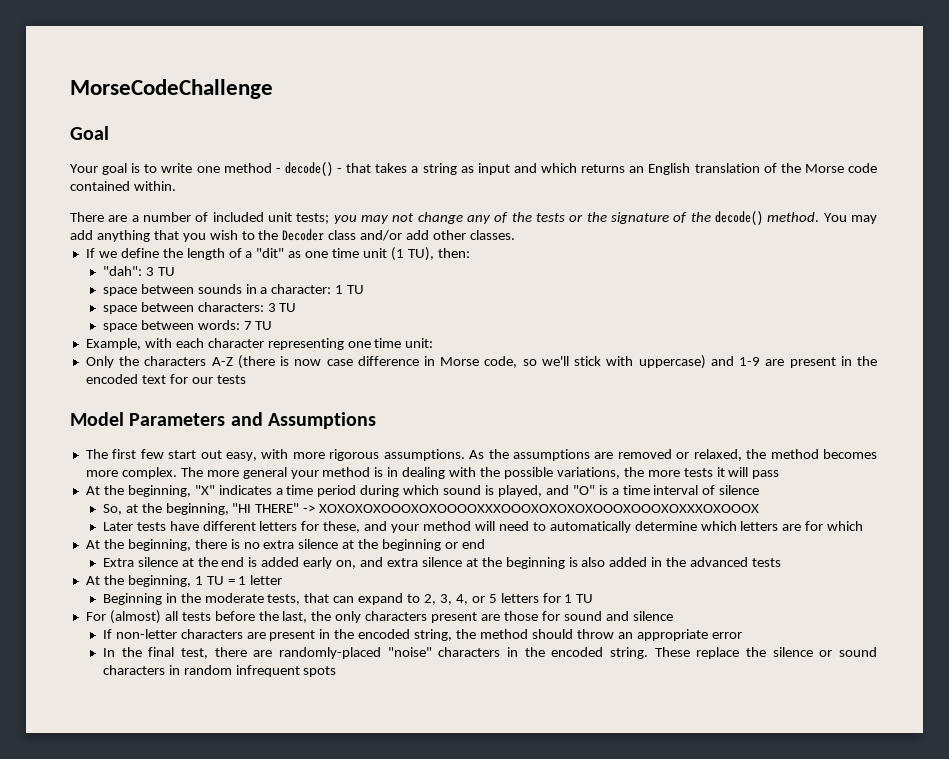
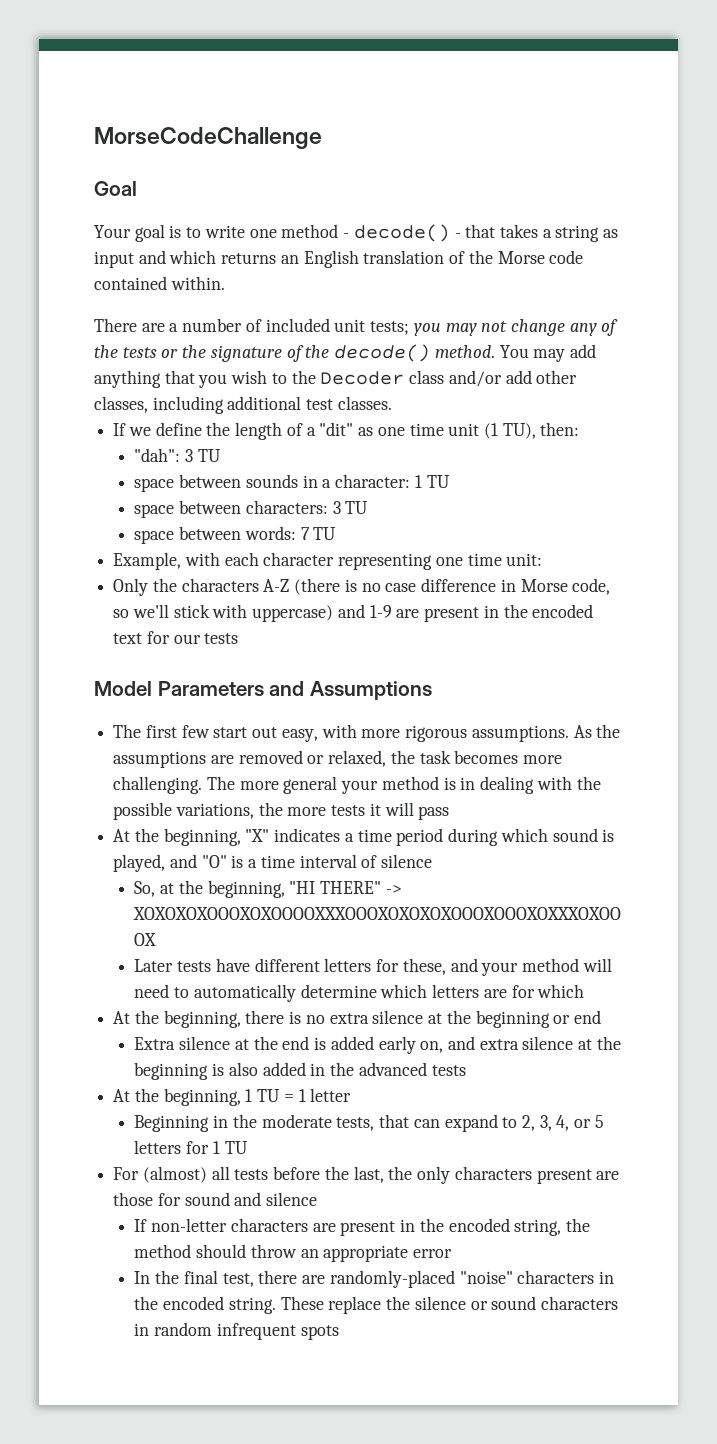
(467, 235) none -> [94,396,334,414] classes, including additional test
[294,359,322,366] now -> [361,583,381,592] no
[770,449,819,459] method -> [419,750,451,764] task
[121,467,177,479] complex. -> [113,776,203,794] challenging.

